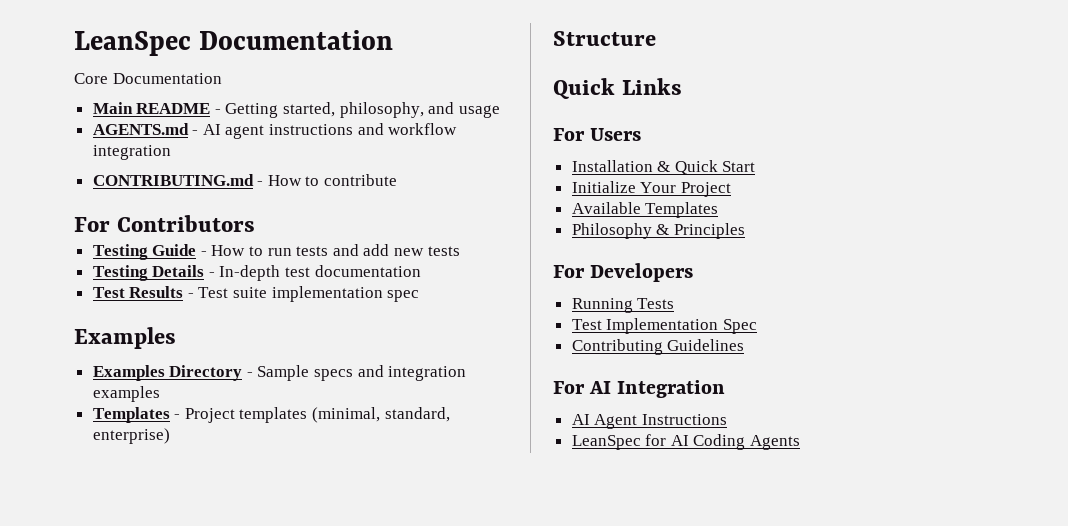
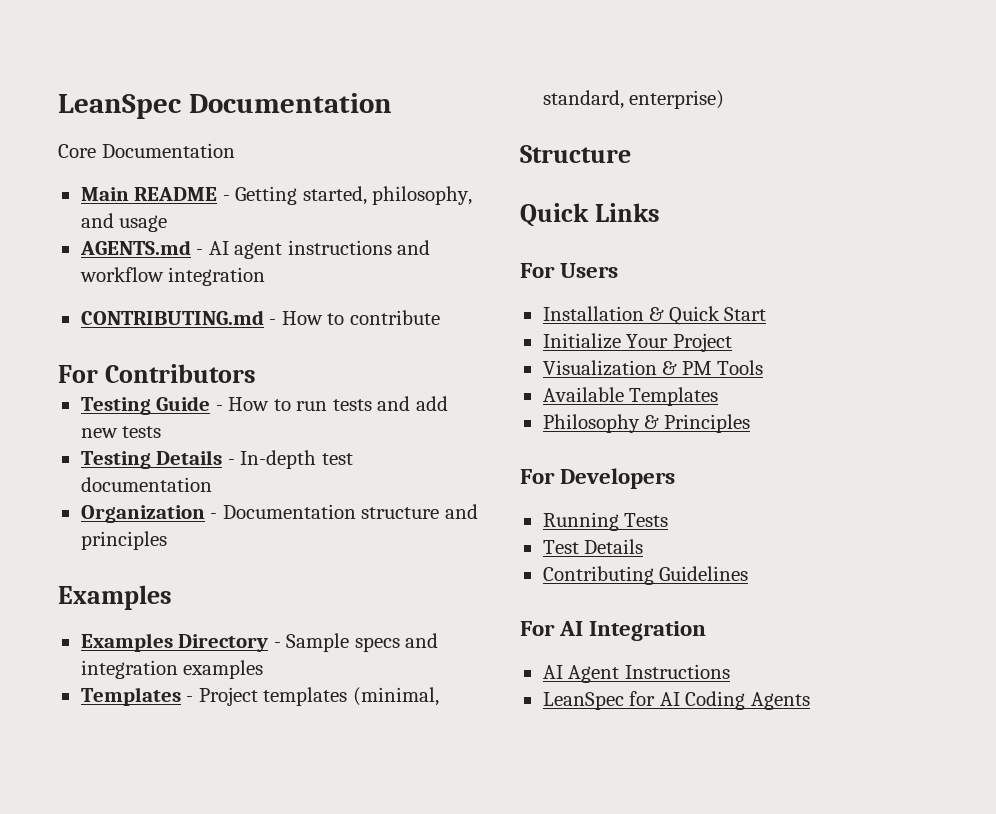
[92,286,420,302] Test Results - Test suite implementation spec -> [80,504,478,523] [80,531,167,550] Organization - Documentation structure and principles
(731, 189) none -> [542,360,764,376] // Visualization & PM Tools
[606,318,757,334] Implementation Spec -> [584,539,644,554] Details

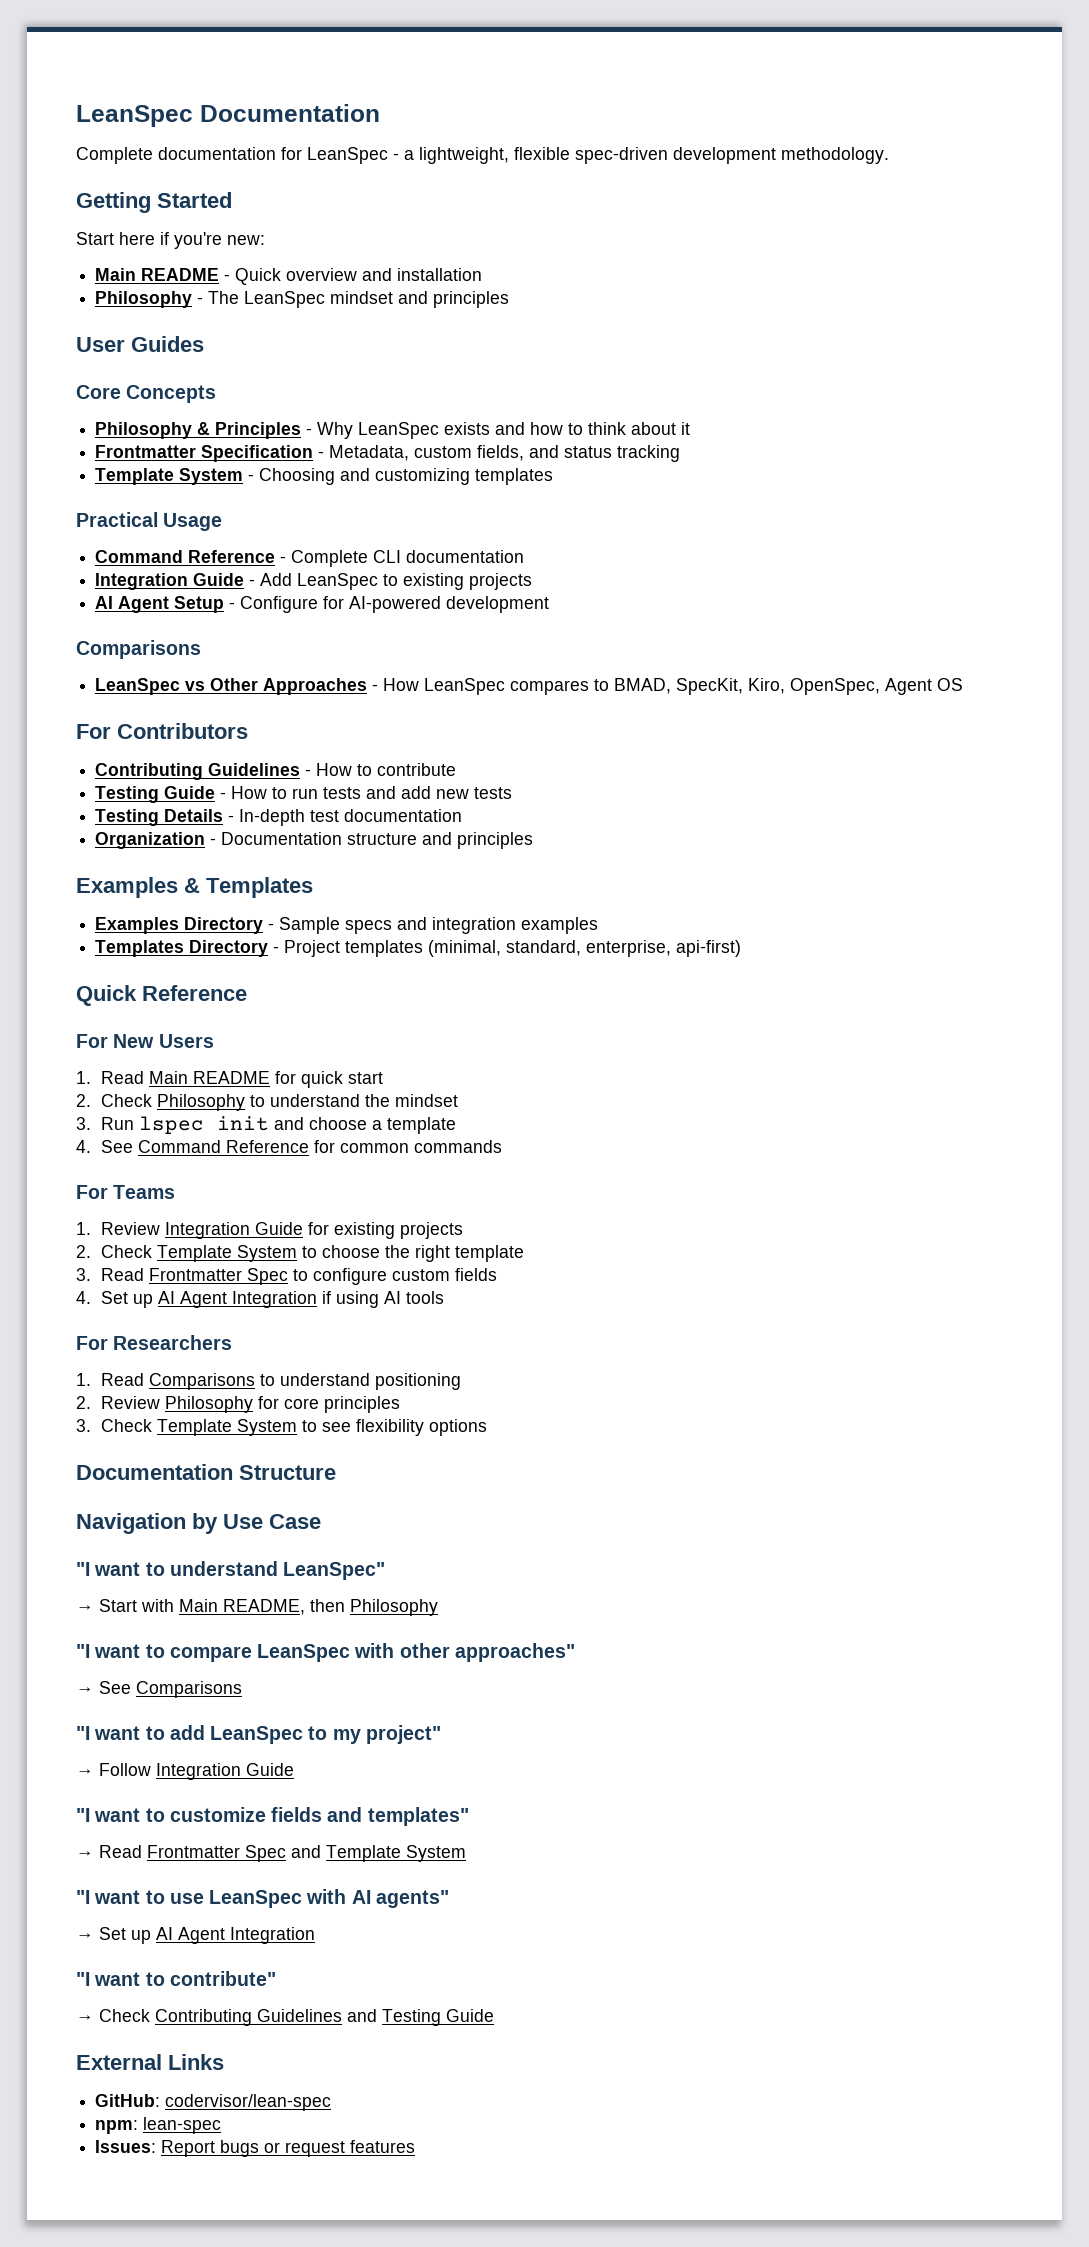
[58,143,235,158] [80,186,473,205] [80,213,168,232] [79,240,431,259] [79,267,266,286] [80,310,264,325] Core Documentation // Main README - Getting started, philosophy, and usage // AGENTS.md - AI agent instructions and workflow integration // CONTRIBUTING.md -> [76,147,889,164] [76,192,232,213] [76,232,265,249] [95,268,483,285] [95,291,510,308] [76,336,204,352] [76,385,217,403] [95,422,691,439] [95,445,681,462] [95,468,554,485] [76,512,223,531] [95,550,525,567] [95,573,533,590] [95,596,550,613] [76,640,201,659] [95,678,964,695] [76,723,248,739] [95,763,301,780] Complete documentation for LeanSpec - a lightweight, flexible spec-driven development methodology. // Getting Started // Start here if you're new: // Main README - Quick overview and installation // Philosophy - The LeanSpec mindset and principles // User Guides // Core Concepts // Philosophy & Principles - Why LeanSpec exists and how to think about it // Frontmatter Specification - Metadata, custom fields, and status tracking // Template System - Choosing and customizing templates // Practical Usage // Command Reference - Complete CLI documentation // Integration Guide - Add LeanSpec to existing projects // AI Agent Setup - Configure for AI-powered development // Comparisons // LeanSpec vs Other Approaches - How LeanSpec compares to BMAD, SpecKit, Kiro, OpenSpec, Agent OS // For Contributors // Contributing Guidelines
[58,364,256,383] // For Contributors -> (457, 769) none
(172, 597) none -> [184,877,313,898] & Templates
(181, 696) none -> [189,940,269,957] Directory
[629,90,725,109] [520,145,631,163] [520,203,660,227] [520,263,619,278] [542,306,767,325] [542,333,732,352] [542,360,764,376] [542,387,719,406] [542,414,750,433] [520,468,676,489] [542,512,669,531] [542,539,644,554] [542,566,749,585] [520,621,707,641] [542,664,730,683] [542,691,810,710] enterprise) // Structure // Quick Links // For Users // Installation & Quick Start // Initialize Your Project // Visualization & PM Tools // Available Templates // Philosophy & Principles // For Developers // Running Tests // Test Details // Contributing Guidelines // For AI Integration // AI Agent Instructions // LeanSpec for AI Coding Agents -> [586,940,742,957] [76,985,247,1006] [76,1034,214,1048] [76,1071,383,1088] [76,1094,458,1111] [76,1116,456,1134] [76,1140,502,1153] [76,1185,176,1199] [76,1222,463,1239] [76,1245,524,1262] [76,1268,497,1285] [76,1291,444,1308] [76,1335,233,1350] [76,1373,461,1390] [76,1396,400,1413] [76,1419,487,1436] [76,1464,336,1480] [76,1513,321,1534] [76,1561,386,1580] [76,1599,438,1616] [76,1643,575,1662] [76,1681,242,1698] [76,1725,441,1744] [76,1763,294,1780] [76,1807,469,1826] [76,1845,466,1862] [76,1889,449,1908] [76,1927,315,1944] [76,1971,276,1986] [76,2009,494,2026] [76,2054,224,2070] [95,2094,332,2111] [95,2117,222,2134] [95,2140,416,2157] enterprise, api-first) // Quick Reference // For New Users // 1. Read Main README for quick start // 2. Check Philosophy to understand the mindset // 3. Run lspec init and choose a template // 4. See Command Reference for common commands // For Teams // 1. Review Integration Guide for existing projects // 2. Check Template System to choose the right template // 3. Read Frontmatter Spec to configure custom fields // 4. Set up AI Agent Integration if using AI tools // For Researchers // 1. Read Comparisons to understand positioning // 2. Review Philosophy for core principles // 3. Check Template System to see flexibility options // Documentation Structure // Navigation by Use Case // "I want to understand LeanSpec" // → Start with Main README, then Philosophy // "I want to compare LeanSpec with other approaches" // → See Comparisons // "I want to add LeanSpec to my project" // → Follow Integration Guide // "I want to customize fields and templates" // → Read Frontmatter Spec and Template System // "I want to use LeanSpec with AI agents" // → Set up AI Agent Integration // "I want to contribute" // → Check Contributing Guidelines and Testing Guide // External Links // GitHub: codervisor/lean-spec // npm: lean-spec // Issues: Report bugs or request features

